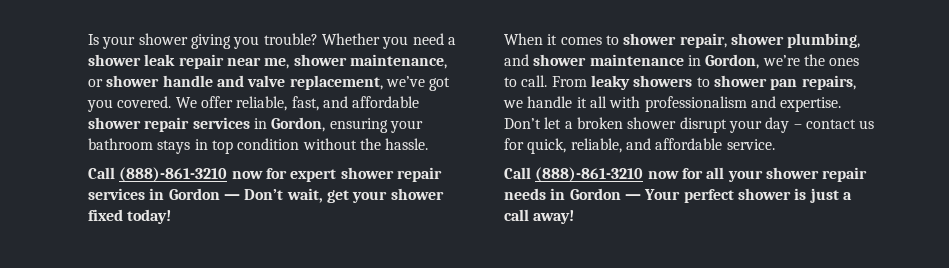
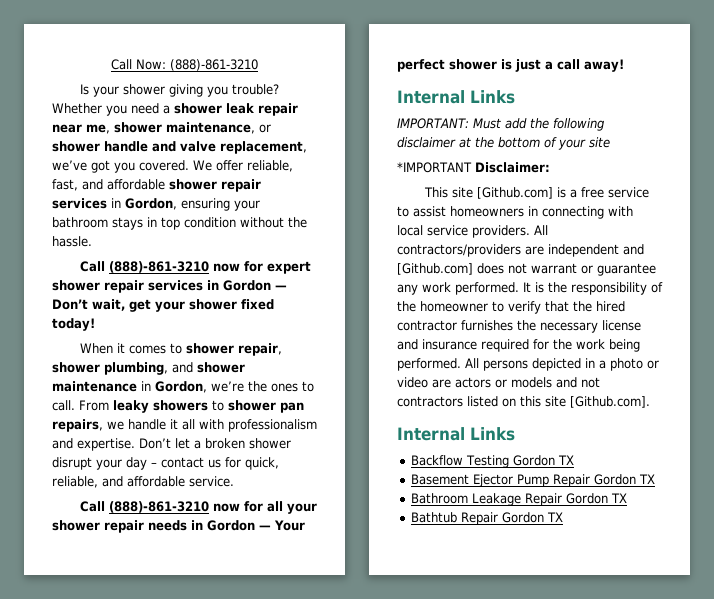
(88, 39) none -> [111,59,258,71] Call Now: (888)-861-3210 //
(575, 217) none -> [397,90,515,104] [397,118,604,131] [397,137,610,150] [397,162,550,173] [423,187,649,199] [397,206,633,219] [397,225,548,238] [397,244,644,257] [397,263,656,276] [397,282,663,295] [397,301,625,314] [397,320,641,333] [397,339,640,352] [397,358,659,371] [397,377,600,388] [397,396,650,408] [397,427,515,441] [410,455,574,468] [410,474,655,487] [410,493,627,506] [410,512,563,525] // Internal Links // IMPORTANT: Must add the following disclaimer at the bottom of your site // *IMPORTANT Disclaimer: // This site [Github.com] is a free service to assist homeowners in connecting with local service providers. All contractors/providers are independent and [Github.com] does not warrant or guarantee any work performed. It is the responsibility of the homeowner to verify that the hired contractor furnishes the necessary license and insurance required for the work being performed. All persons depicted in a photo or video are actors or models and not contractors listed on this site [Github.com]. // Internal Links // Backflow Testing Gordon TX // Basement Ejector Pump Repair Gordon TX // Bathroom Leakage Repair Gordon TX // Bathtub Repair Gordon TX

